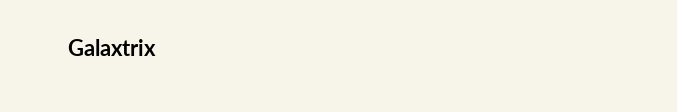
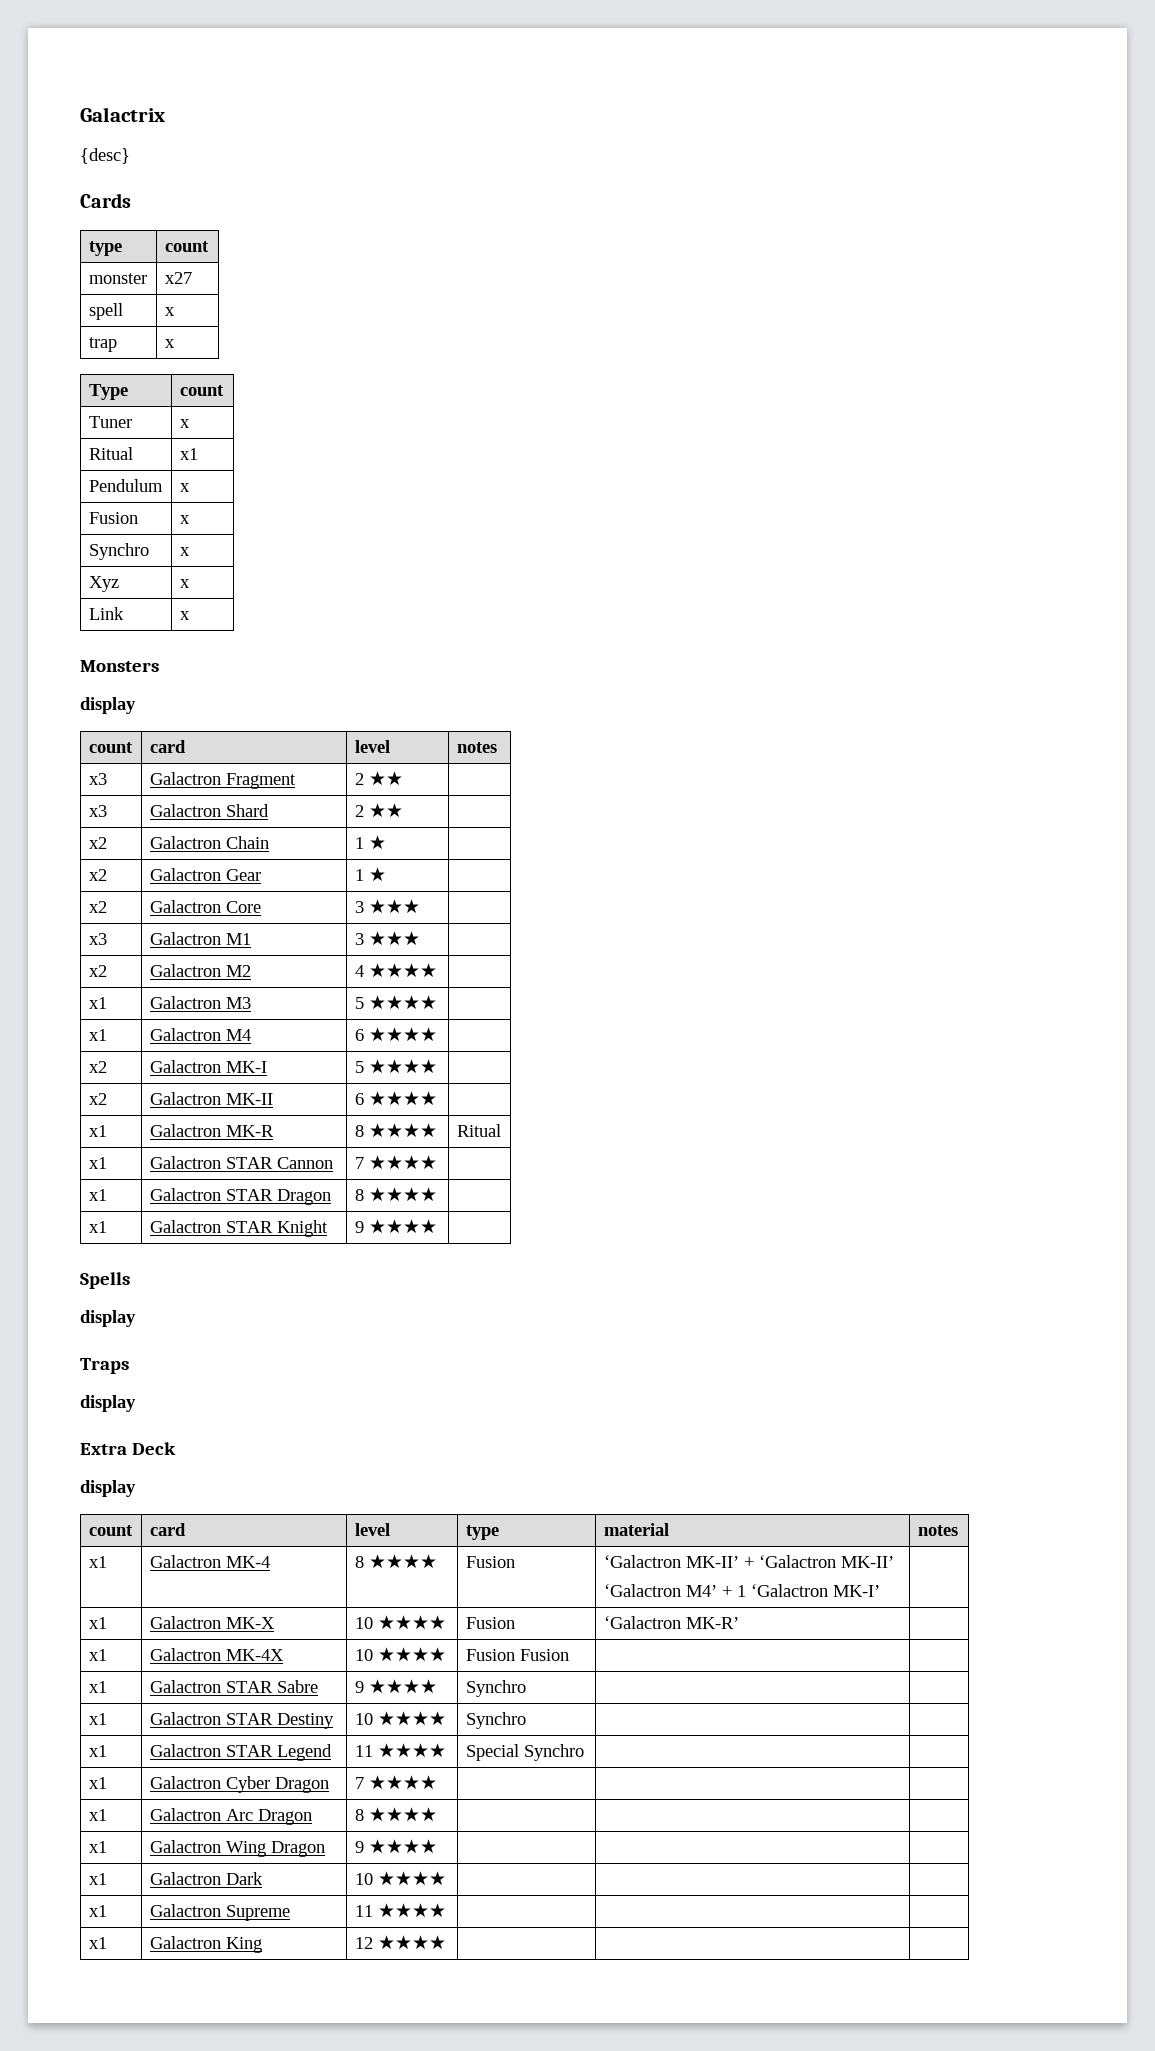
[68,39,156,56] Galaxtrix -> [80,107,165,122] [80,148,130,164] [80,193,131,208] [88,241,122,256] [164,241,209,252] [88,273,147,284] [164,272,192,284] [88,303,123,320] [164,307,175,316] [88,337,117,352] [164,339,175,348] [88,384,128,400] [179,385,224,396] [88,416,132,428] [179,419,190,428] [88,447,133,460] [179,448,198,460] [88,479,163,492] [179,483,190,492] [88,512,138,524] [179,515,190,524] [88,543,149,560] [179,547,190,556] [88,576,119,592] [179,579,190,588] [88,607,124,620] [179,611,190,620] [80,660,159,672] [80,697,136,714] [88,742,133,753] [149,740,186,753] [354,740,390,753] [456,742,497,753] [88,773,107,785] [149,772,296,789] [354,771,403,786] [88,805,107,817] [149,804,269,817] [354,803,403,818] [88,837,107,849] [149,836,269,849] [354,835,386,850] [88,869,107,881] [149,868,261,881] [354,867,386,882] [88,901,107,913] [149,900,261,913] [354,899,420,914] [88,933,107,945] [149,932,251,945] [354,931,420,946] [88,965,107,977] [149,964,251,977] [354,963,437,978] [88,997,107,1009] [149,996,251,1009] [354,995,437,1010] [88,1029,107,1041] [149,1028,251,1041] [354,1027,437,1042] [88,1061,107,1073] [149,1060,267,1073] [354,1059,437,1074] [88,1093,107,1105] [149,1092,273,1105] [354,1091,437,1106] [88,1125,107,1137] [149,1124,274,1137] [354,1123,437,1138] [456,1124,501,1137] [88,1157,107,1169] [149,1156,333,1169] [354,1155,437,1170] [88,1189,107,1201] [149,1188,331,1205] [354,1187,437,1202] [88,1221,107,1233] [149,1220,328,1237] [354,1219,437,1234] [80,1272,130,1289] [80,1310,136,1327] [80,1358,129,1374] [80,1395,136,1412] [80,1442,176,1455] [80,1480,136,1497] [88,1525,133,1536] [149,1523,186,1536] [354,1523,390,1536] [465,1525,499,1540] [603,1523,669,1536] [917,1525,958,1536] [88,1556,107,1568] [149,1555,270,1568] [354,1554,437,1569] [465,1556,515,1568] [603,1555,894,1568] [603,1584,880,1597] [88,1617,107,1629] [149,1616,275,1629] [354,1615,446,1630] [465,1617,515,1629] [603,1616,739,1629] [88,1649,107,1661] [149,1648,284,1661] [354,1647,446,1662] [465,1649,569,1661] [88,1681,107,1693] [149,1680,318,1693] [354,1679,437,1694] [465,1680,526,1697] [88,1713,107,1725] [149,1712,334,1729] [354,1711,446,1726] [465,1712,526,1729] [88,1745,107,1757] [149,1744,332,1761] [354,1743,446,1758] [465,1744,584,1761] [88,1777,107,1789] [149,1776,329,1793] [354,1775,437,1790] [88,1809,107,1821] [149,1808,312,1825] [354,1807,437,1822] [88,1841,107,1853] [149,1840,325,1857] [354,1839,437,1854] [88,1873,107,1885] [149,1872,263,1885] [354,1871,446,1886] [88,1905,107,1917] [149,1904,290,1921] [354,1903,446,1918] [88,1937,107,1949] [149,1936,262,1953] [354,1935,446,1950] Galactrix // {desc} // Cards // type | count // monster | x27 // spell | x // trap | x // Type | count // Tuner | x // Ritual | x1 // Pendulum | x // Fusion | x // Synchro | x // Xyz | x // Link | x // Monsters // display // count | card | level | notes // x3 | Galactron Fragment | 2 ★★ | // x3 | Galactron Shard | 2 ★★ | // x2 | Galactron Chain | 1 ★ | // x2 | Galactron Gear | 1 ★ | // x2 | Galactron Core | 3 ★★★ | // x3 | Galactron M1 | 3 ★★★ | // x2 | Galactron M2 | 4 ★★★★ | // x1 | Galactron M3 | 5 ★★★★ | // x1 | Galactron M4 | 6 ★★★★ | // x2 | Galactron MK-I | 5 ★★★★ | // x2 | Galactron MK-II | 6 ★★★★ | // x1 | Galactron MK-R | 8 ★★★★ | Ritual // x1 | Galactron STAR Cannon | 7 ★★★★ | // x1 | Galactron STAR Dragon | 8 ★★★★ | // x1 | Galactron STAR Knight | 9 ★★★★ | // Spells // display // Traps // display // Extra Deck // display // count | card | level | type | material | notes // x1 | Galactron MK-4 | 8 ★★★★ | Fusion | ‘Galactron MK-II’ + ‘Galactron MK-II’ // ‘Galactron M4’ + 1 ‘Galactron MK-I’ | // x1 | Galactron MK-X | 10 ★★★★ | Fusion | ‘Galactron MK-R’ | // x1 | Galactron MK-4X | 10 ★★★★ | Fusion Fusion | | // x1 | Galactron STAR Sabre | 9 ★★★★ | Synchro | | // x1 | Galactron STAR Destiny | 10 ★★★★ | Synchro | | // x1 | Galactron STAR Legend | 11 ★★★★ | Special Synchro | | // x1 | Galactron Cyber Dragon | 7 ★★★★ | | | // x1 | Galactron Arc Dragon | 8 ★★★★ | | | // x1 | Galactron Wing Dragon | 9 ★★★★ | | | // x1 | Galactron Dark | 10 ★★★★ | | | // x1 | Galactron Supreme | 11 ★★★★ | | | // x1 | Galactron King | 12 ★★★★ | | |

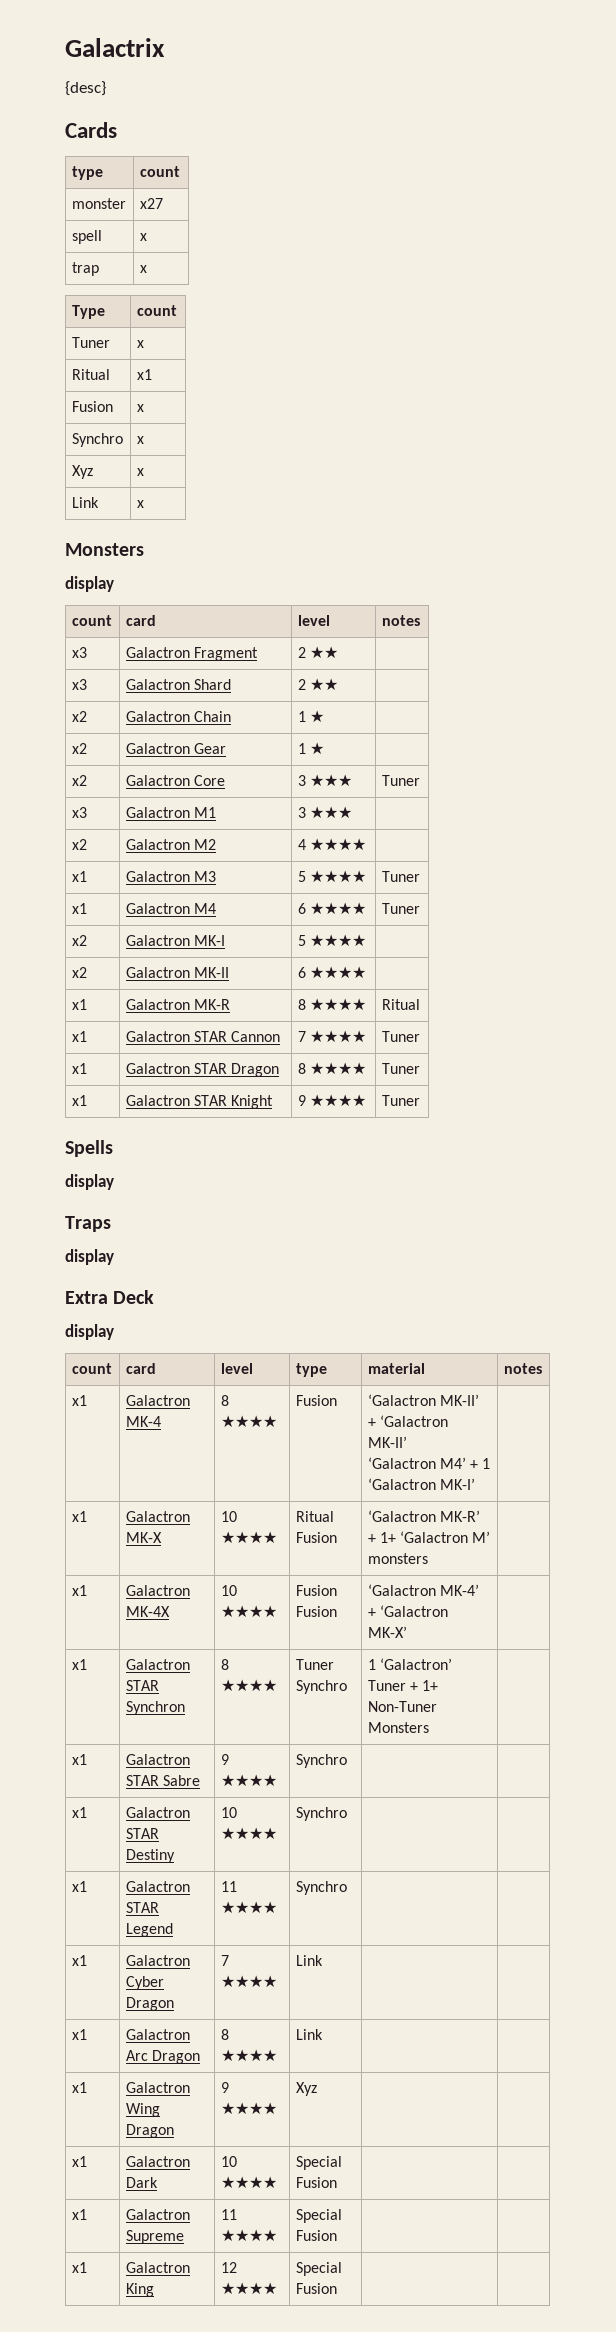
[88,479,163,492] [179,483,190,492] // Pendulum | x -> (152, 374) none
(420, 906) none -> [381,775,420,786] Tuner
(437, 1002) none -> [381,871,420,882] Tuner
(437, 1034) none -> [381,903,420,914] Tuner
(437, 1162) none -> [381,1031,420,1042] Tuner
(437, 1194) none -> [381,1063,420,1074] Tuner
(437, 1226) none -> [381,1095,420,1106] Tuner
(446, 1622) none -> [295,1511,334,1522] Ritual
(739, 1623) none -> [367,1531,491,1543] [367,1553,428,1564] + 1+ ‘Galactron M’ monsters
(569, 1655) none -> [367,1584,480,1596] [367,1605,449,1617] [367,1626,407,1638] [71,1659,87,1670] [125,1659,190,1670] [125,1680,159,1691] [125,1701,185,1715] [220,1659,229,1670] [220,1679,277,1692] [295,1659,334,1670] [295,1680,347,1694] [367,1658,453,1670] [367,1680,439,1691] [367,1701,437,1712] [367,1722,429,1733] ‘Galactron MK-4’ + ‘Galactron MK-X’ | // x1 | Galactron STAR Synchron | 8 ★★★★ | Tuner Synchro | 1 ‘Galactron’ Tuner + 1+ Non-Tuner Monsters
[465,1744,519,1761] Special -> (277, 1907) none
(437, 1782) none -> [295,1955,323,1966] Link
(437, 1814) none -> [295,2029,323,2040] Link
(437, 1846) none -> [295,2082,317,2096] Xyz
(446, 1878) none -> [295,2156,342,2170] [295,2177,337,2188] Special Fusion
(446, 1910) none -> [295,2209,342,2223] [295,2230,337,2241] Special Fusion
(446, 1942) none -> [295,2262,342,2276] [295,2283,337,2294] Special Fusion

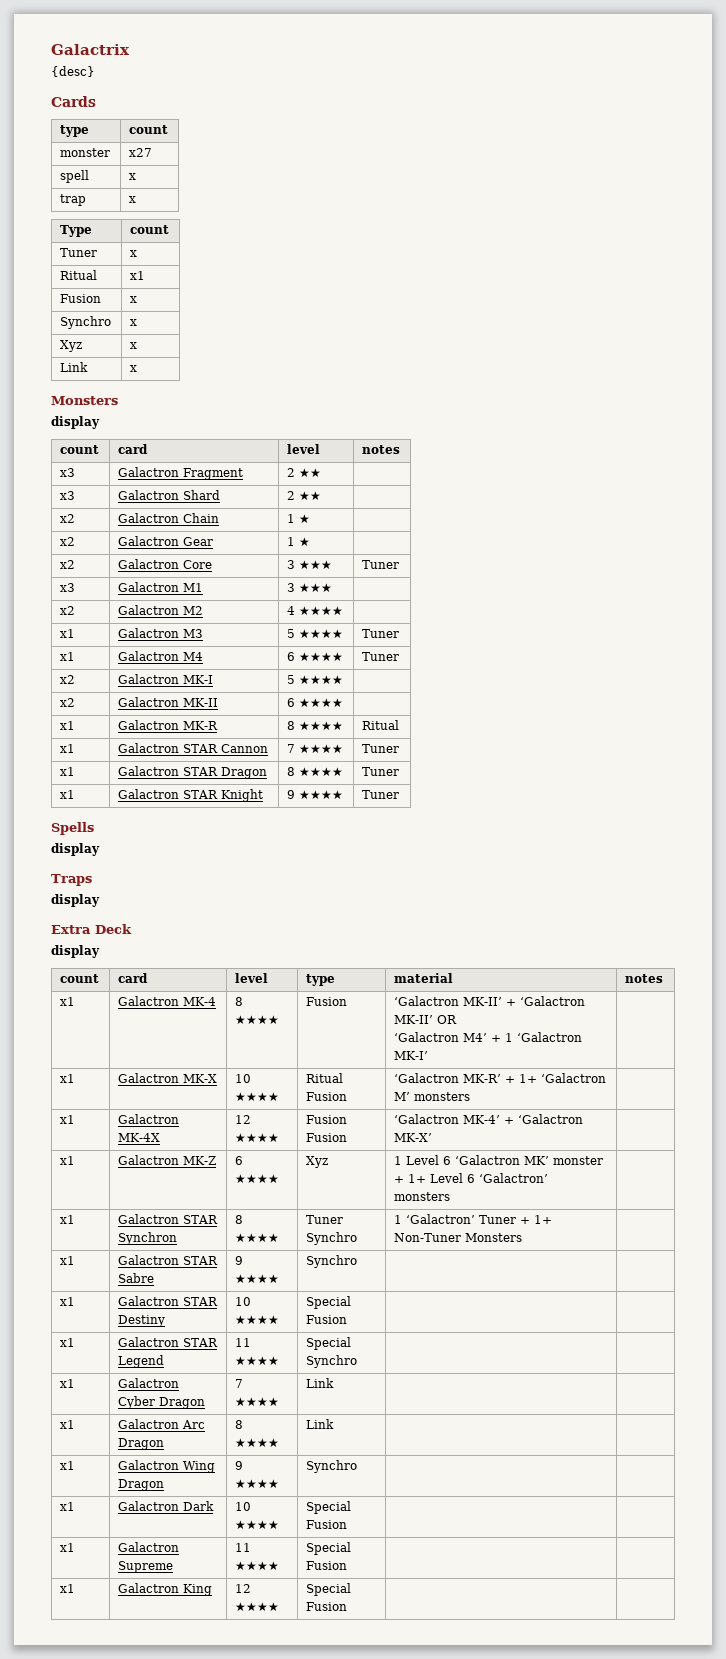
(407, 1442) none -> [437,1015,458,1024] OR
[220,1585,237,1596] 10 -> [235,1115,252,1124] 12
(407, 1632) none -> [60,1156,76,1165] [118,1155,217,1165] [235,1156,244,1165] [235,1174,280,1184] [306,1156,329,1168] [394,1155,604,1165] [394,1173,549,1183] [394,1192,451,1201] // x1 | Galactron MK-Z | 6 ★★★★ | Xyz | 1 Level 6 ‘Galactron MK’ monster + 1+ Level 6 ‘Galactron’ monsters |
[295,1807,347,1821] Synchro -> [306,1296,352,1309] [306,1315,348,1324] Special Fusion
(277, 1907) none -> [306,1337,352,1350] Special
[295,2082,317,2096] Xyz -> [306,1460,358,1473] Synchro

